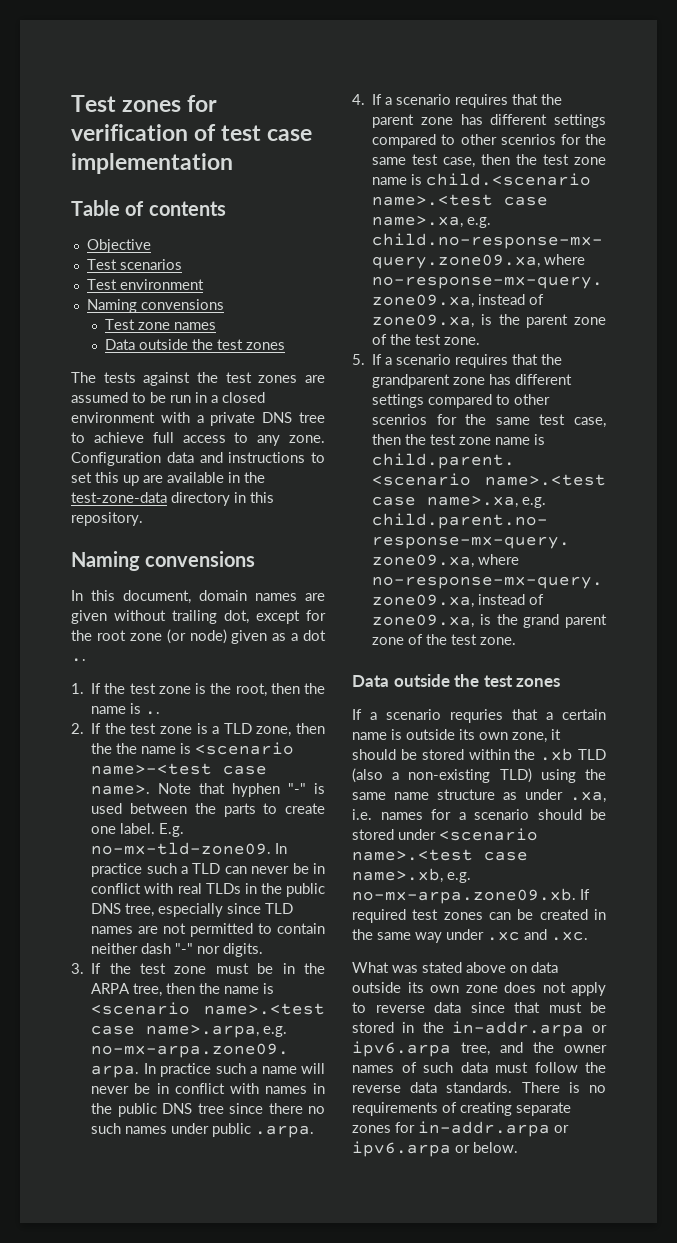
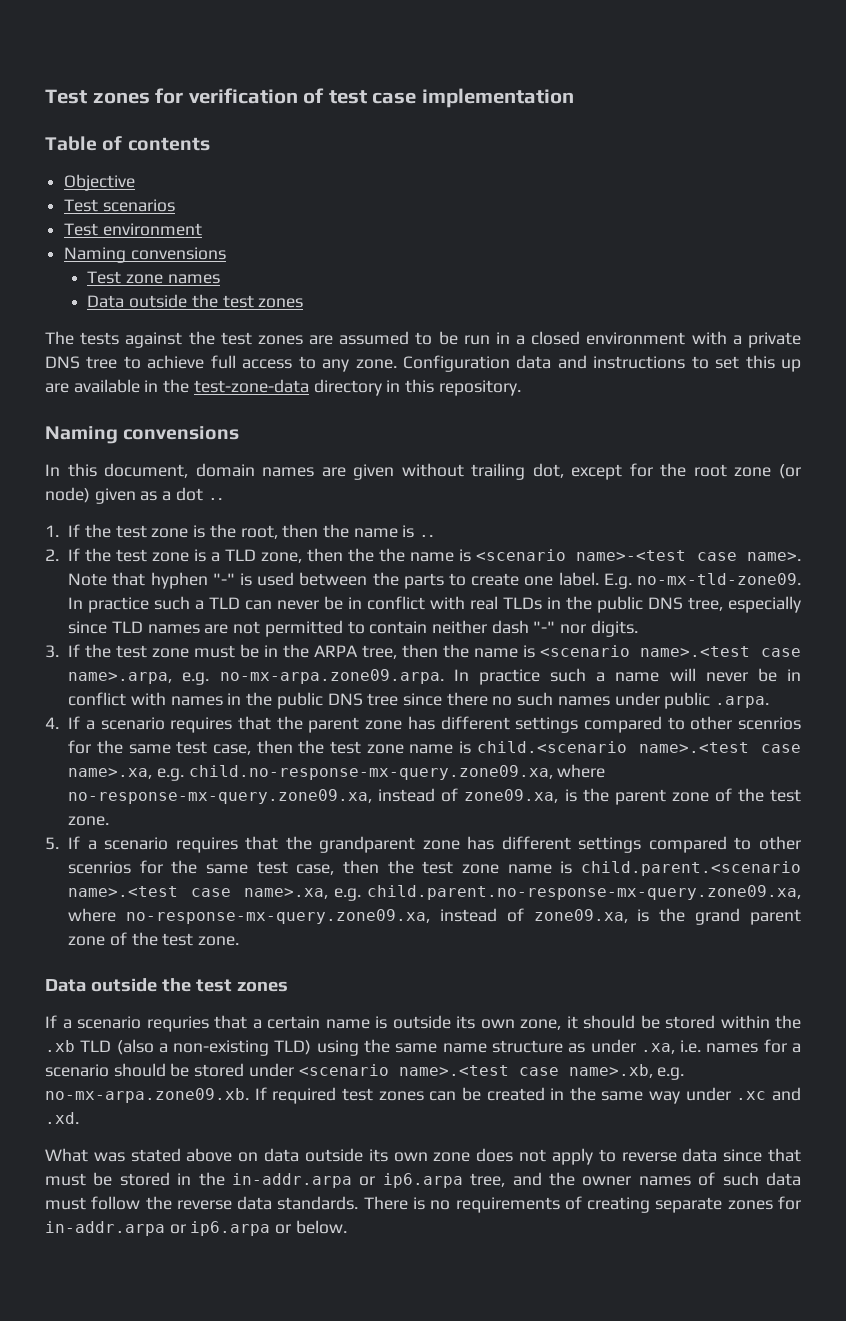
[551,931,588,941] .xc. -> [45,1112,79,1124] .xd.
[352,1041,451,1057] ipv6.arpa -> [382,1173,463,1188] ip6.arpa
[352,1141,451,1157] ipv6.arpa -> [190,1221,271,1236] ip6.arpa

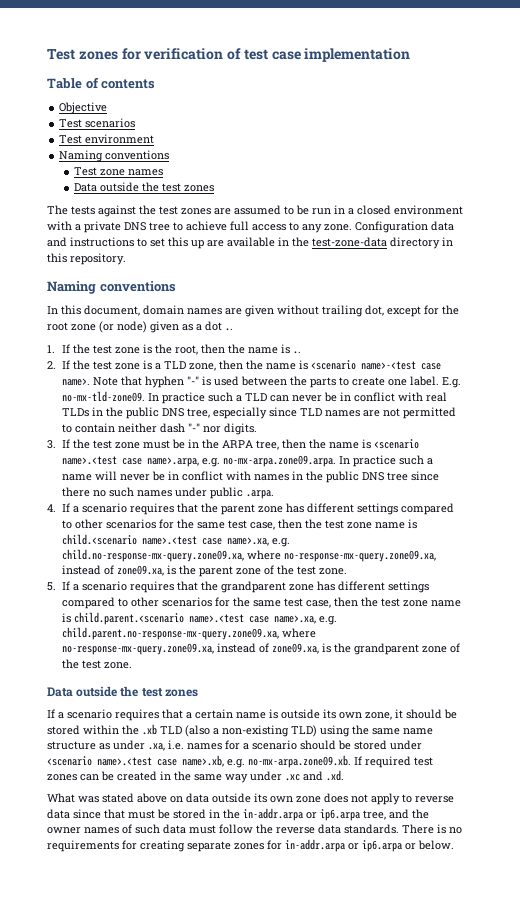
[130,247,226,260] convensions -> [105,150,170,160] conventions
[123,426,240,440] convensions -> [99,281,176,292] conventions
[378,548,405,562] the -> (263, 365) none
[737,717,801,730] scenrios -> [105,519,156,529] scenarios
[68,861,132,874] scenrios -> [161,597,212,607] scenarios
[695,908,801,925] grand parent -> [353,643,419,655] grandparent
[146,1016,209,1032] requries -> [115,709,159,721] requires
[564,1196,582,1210] of -> [122,840,137,850] for

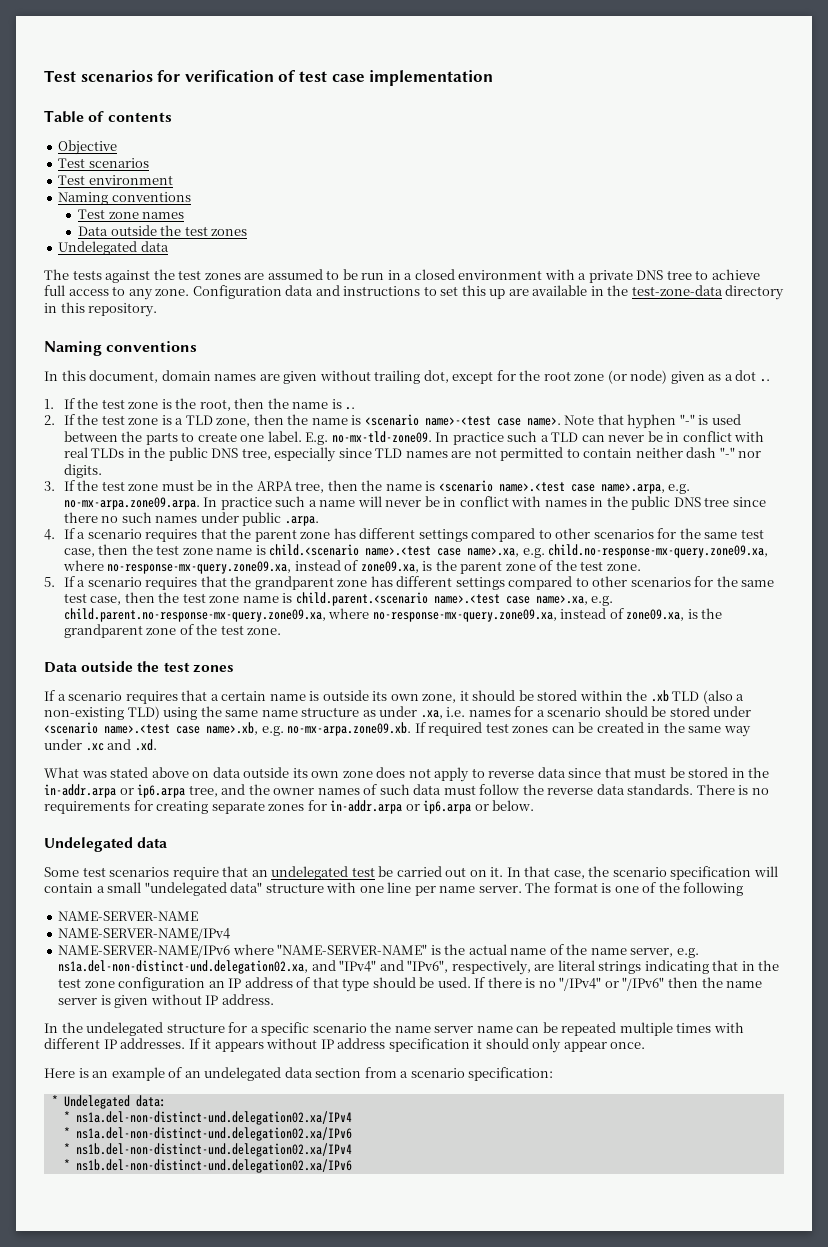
[47,49,118,60] Test zones -> [44,70,153,82] Test scenarios
(214, 188) none -> [58,241,169,255] // Undelegated data
(454, 845) none -> [44,837,168,852] [44,866,778,880] [44,882,744,896] [58,911,199,921] [58,928,231,941] [58,944,699,958] [58,960,780,975] [58,977,763,992] [58,994,274,1008] [44,1022,744,1036] [44,1038,646,1053] [44,1067,554,1081] [51,1095,166,1109] [63,1111,352,1125] [63,1127,352,1141] [63,1143,352,1157] [63,1159,352,1173] // Undelegated data // Some test scenarios require that an undelegated test be carried out on it. In that case, the scenario specification will contain a small "undelegated data" structure with one line per name server. The format is one of the following // NAME-SERVER-NAME // NAME-SERVER-NAME/IPv4 // NAME-SERVER-NAME/IPv6 where "NAME-SERVER-NAME" is the actual name of the name server, e.g. ns1a.del-non-distinct-und.delegation02.xa, and "IPv4" and "IPv6", respectively, are literal strings indicating that in the test zone configuration an IP address of that type should be used. If there is no "/IPv4" or "/IPv6" then the name server is given without IP address. // In the undelegated structure for a specific scenario the name server name can be repeated multiple times with different IP addresses. If it appears without IP address specification it should only appear once. // Here is an example of an undelegated data section from a scenario specification: // * Undelegated data: // * ns1a.del-non-distinct-und.delegation02.xa/IPv4 // * ns1a.del-non-distinct-und.delegation02.xa/IPv6 // * ns1b.del-non-distinct-und.delegation02.xa/IPv4 // * ns1b.del-non-distinct-und.delegation02.xa/IPv6

